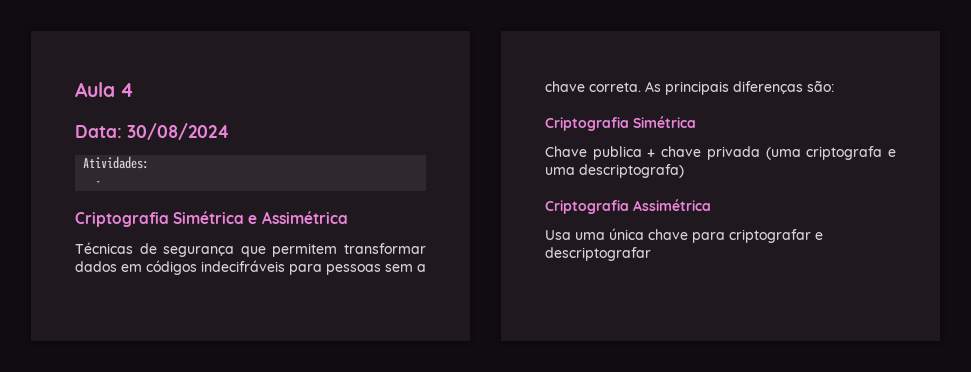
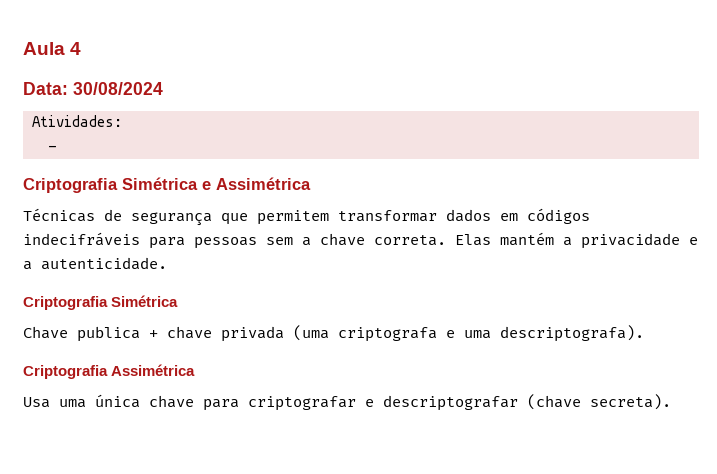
[645,80,834,95] As principais diferenças são: -> [455,232,698,249] [23,257,167,270] Elas mantém a privacidade e a autenticidade.
[579,164,684,178] descriptografa) -> [500,325,644,342] descriptografa).
(651, 254) none -> [527,394,671,410] (chave secreta).

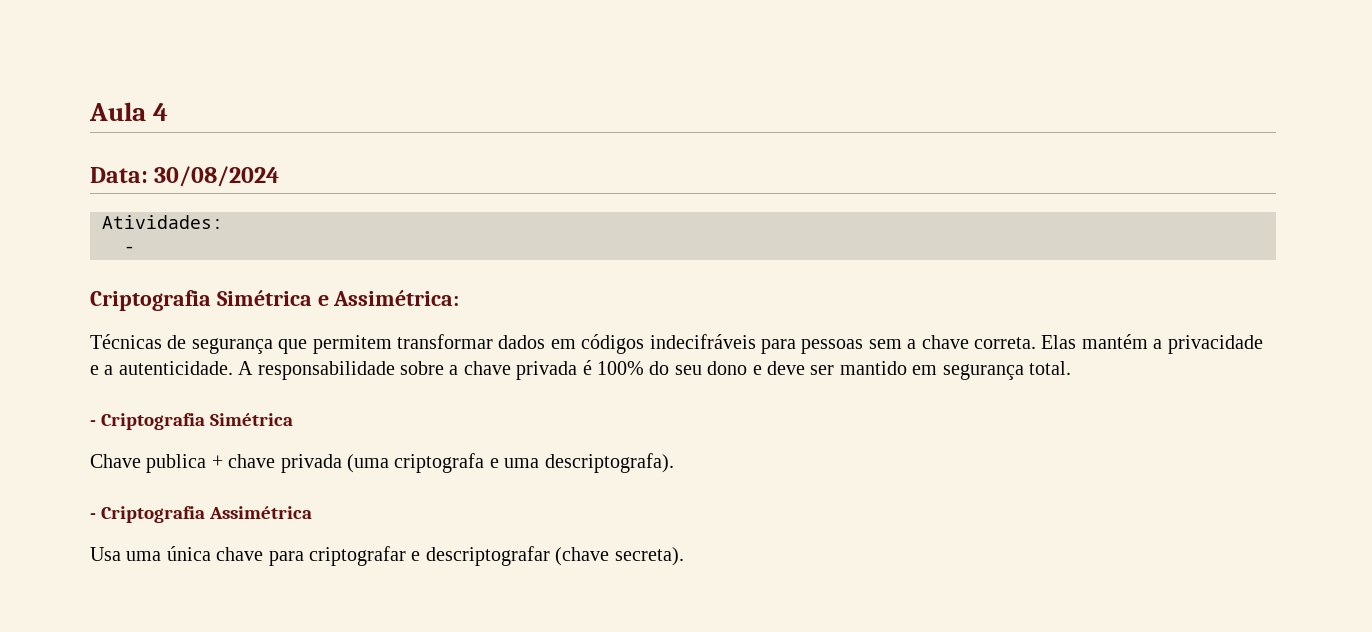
[216,177,311,190] Assimétrica -> [333,290,460,306] Assimétrica:
(167, 263) // -> [238,360,1071,380] [90,420,96,426] A responsabilidade sobre a chave privada é 100% do seu dono e deve ser mantido em segurança total. // -
(644, 333) none -> [90,513,96,519] -

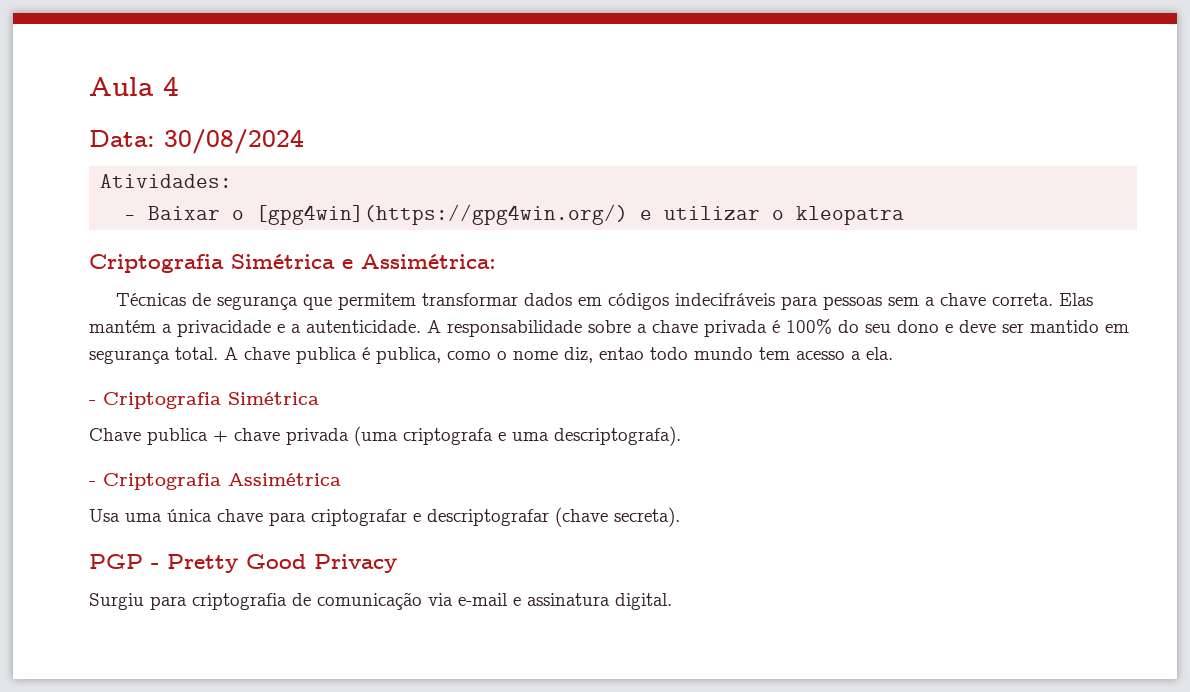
(135, 249) none -> [148,204,905,225] Baixar o [gpg4win](https://gpg4win.org/) e utilizar o kleopatra
(1071, 368) none -> [224,347,893,364] A chave publica é publica, como o nome diz, entao todo mundo tem acesso a ela.
(684, 556) none -> [89,554,397,573] [89,592,672,610] // PGP - Pretty Good Privacy // Surgiu para criptografia de comunicação via e-mail e assinatura digital.

